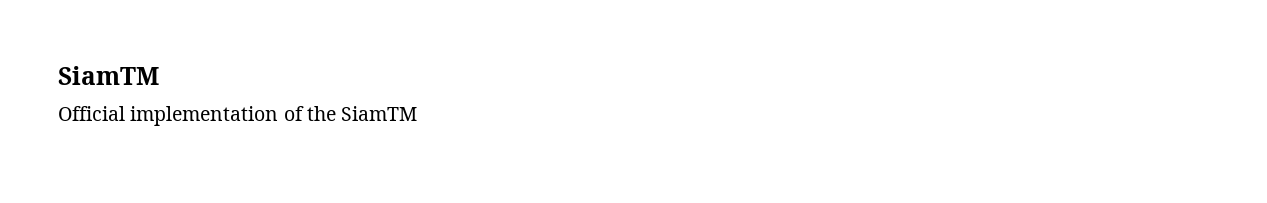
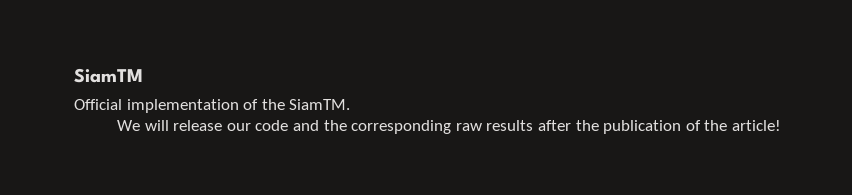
[341,106,418,121] SiamTM -> [289,99,351,110] [117,120,781,134] SiamTM. // We will release our code and the corresponding raw results after the publication of the article!

